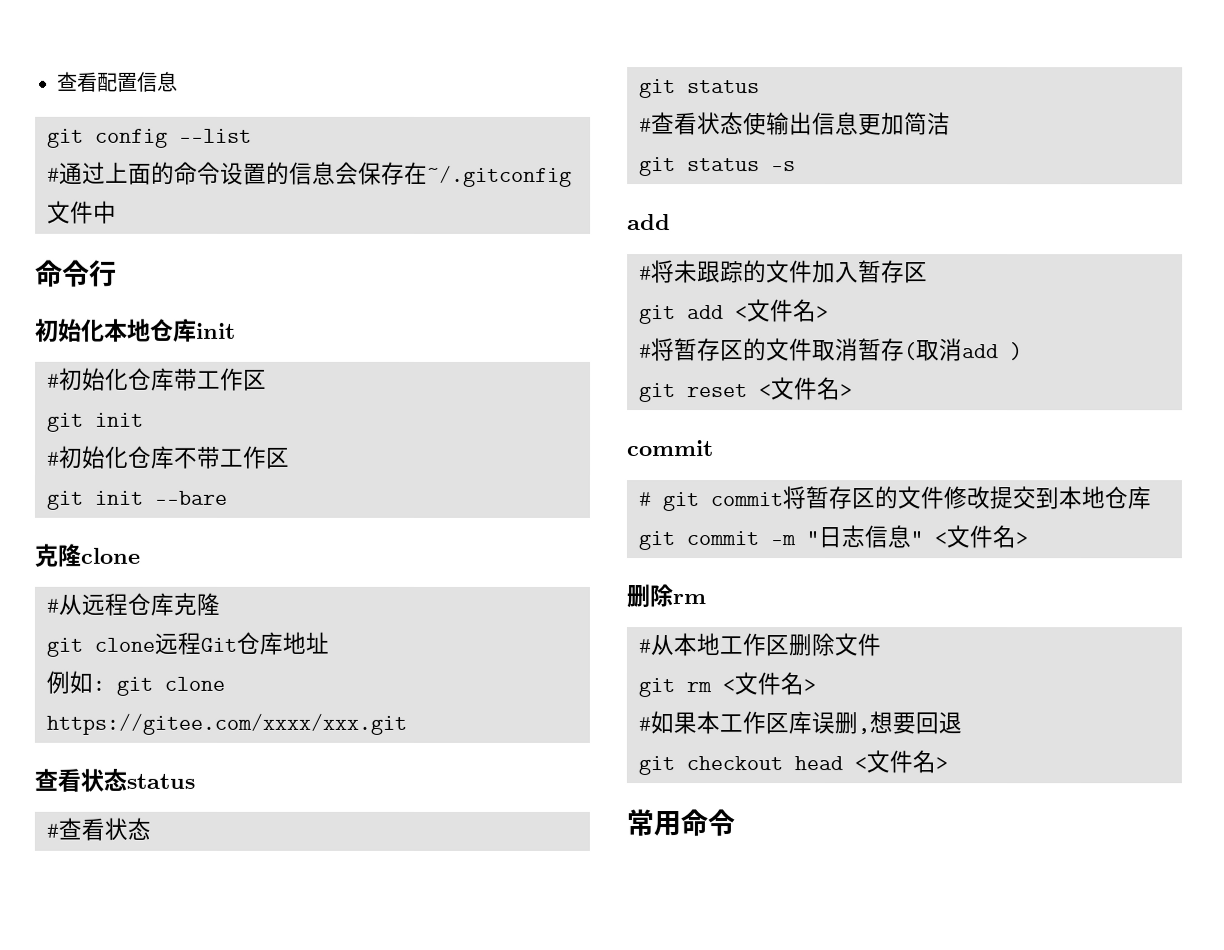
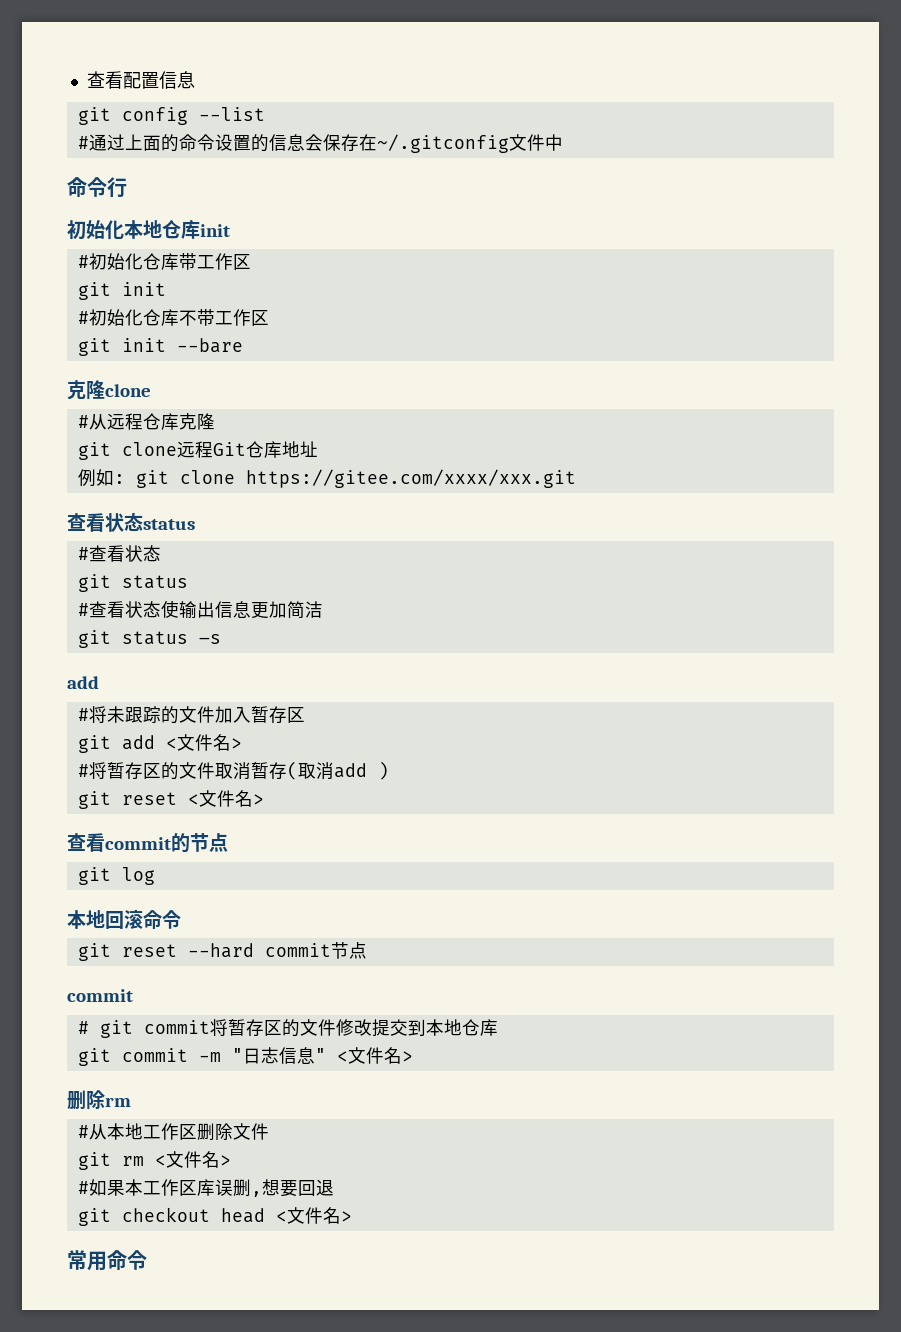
(853, 391) none -> [67,833,228,853] [77,867,155,885] [67,909,181,929] [77,942,367,961] // 查看commit的节点 // git log // 本地回滚命令 // git reset --hard commit节点

